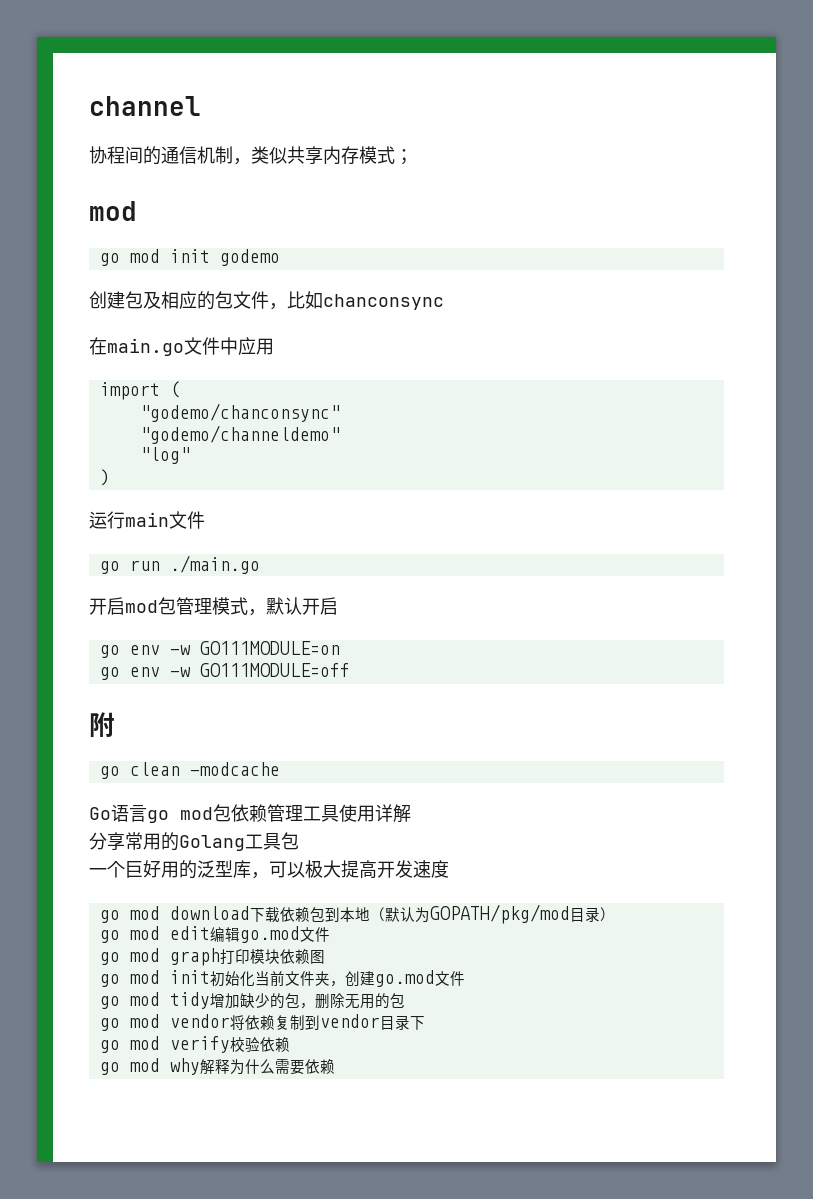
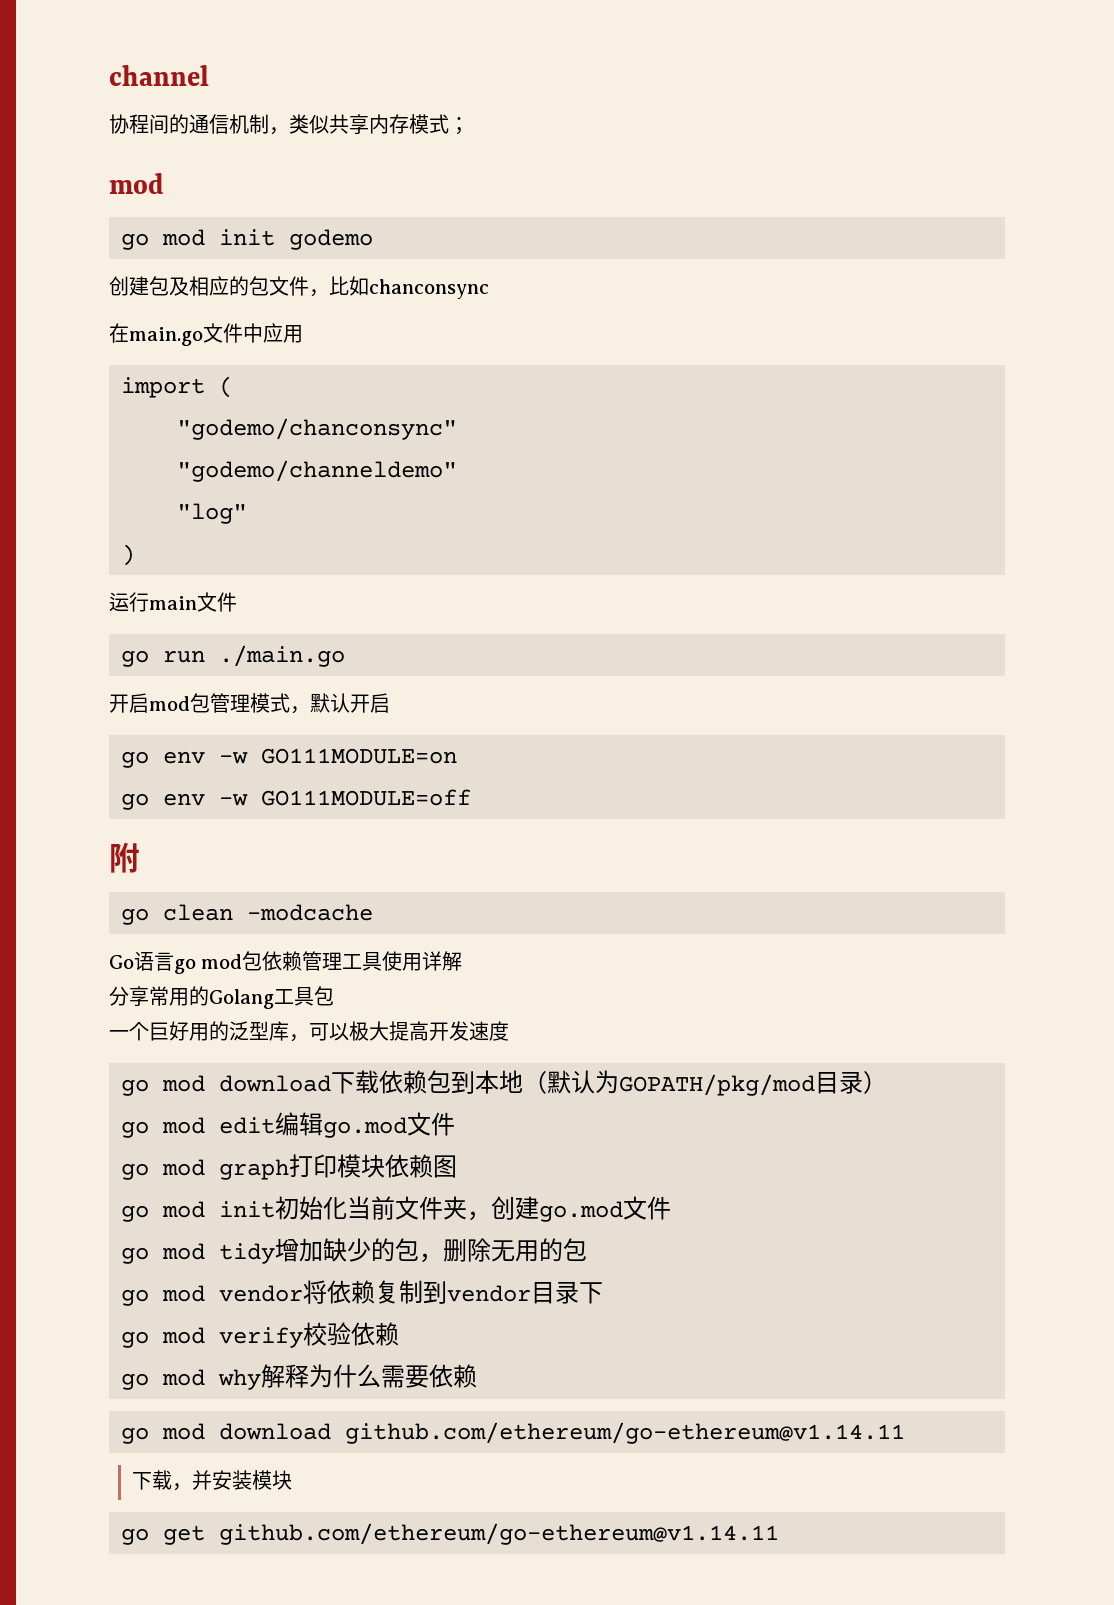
(335, 1066) none -> [121,1422,905,1444] [132,1470,293,1491] [121,1523,779,1545] // go mod download github.com/ethereum/go-ethereum@v1.14.11 // 下载，并安装模块 // go get github.com/ethereum/go-ethereum@v1.14.11

